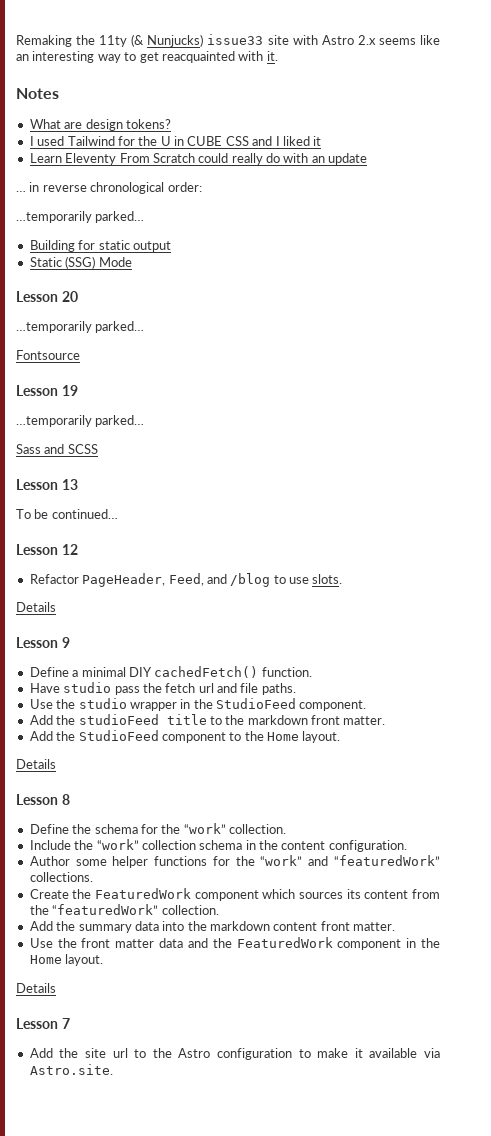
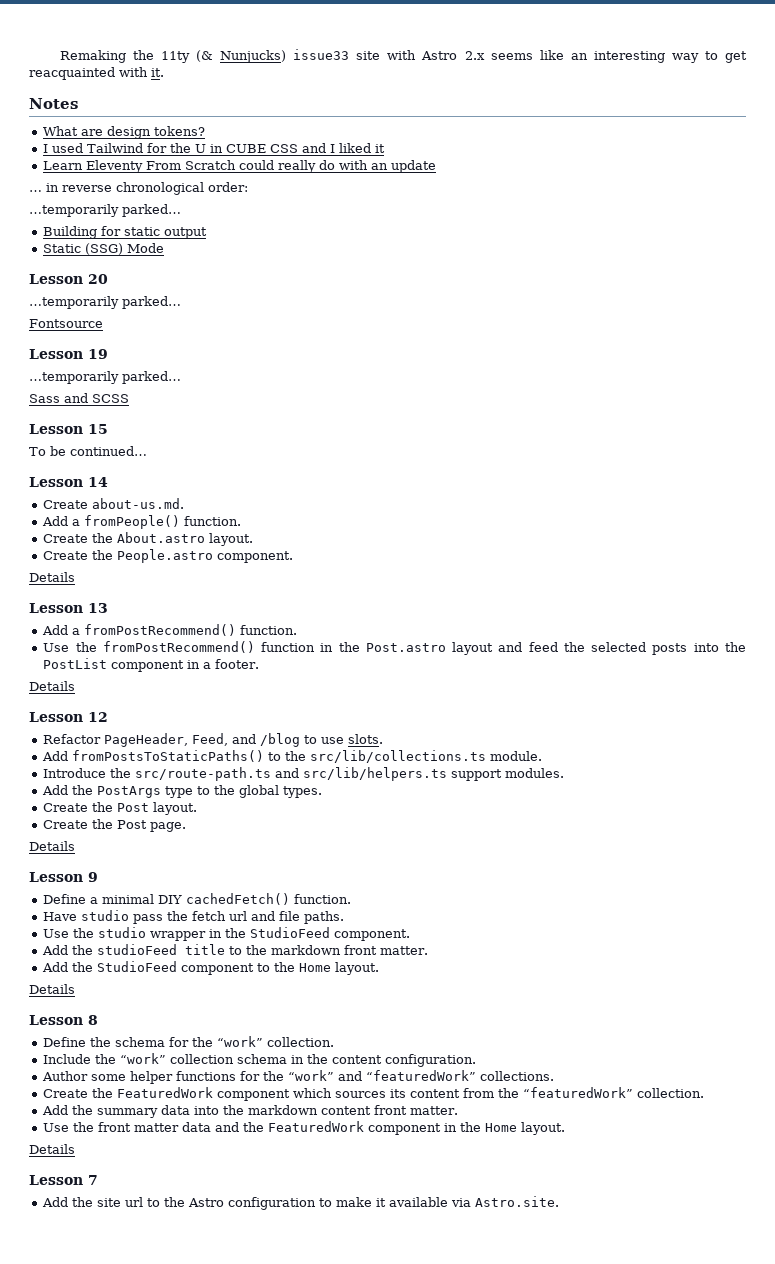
[61,479,78,490] 13 -> [88,424,108,434] 15
(118, 514) none -> [29,477,108,487] [43,498,185,509] [42,515,242,529] [43,532,254,546] [43,549,294,563] [29,572,75,582] [29,603,108,613] [42,624,298,636] [43,641,747,655] [43,658,260,672] [29,681,75,691] // Lesson 14 // Create about-us.md. // Add a fromPeople() function. // Create the About.astro layout. // Create the People.astro component. // Details // Lesson 13 // Add a fromPostRecommend() function. // Use the fromPostRecommend() function in the Post.astro layout and feed the selected posts into the PostList component in a footer. // Details
(343, 579) none -> [42,750,543,763] [43,767,565,781] [42,785,323,798] [43,802,198,815] [43,819,187,832] // Add fromPostsToStaticPaths() to the src/lib/collections.ts module. // Introduce the src/route-path.ts and src/lib/helpers.ts support modules. // Add the PostArgs type to the global types. // Create the Post layout. // Create the Post page.

